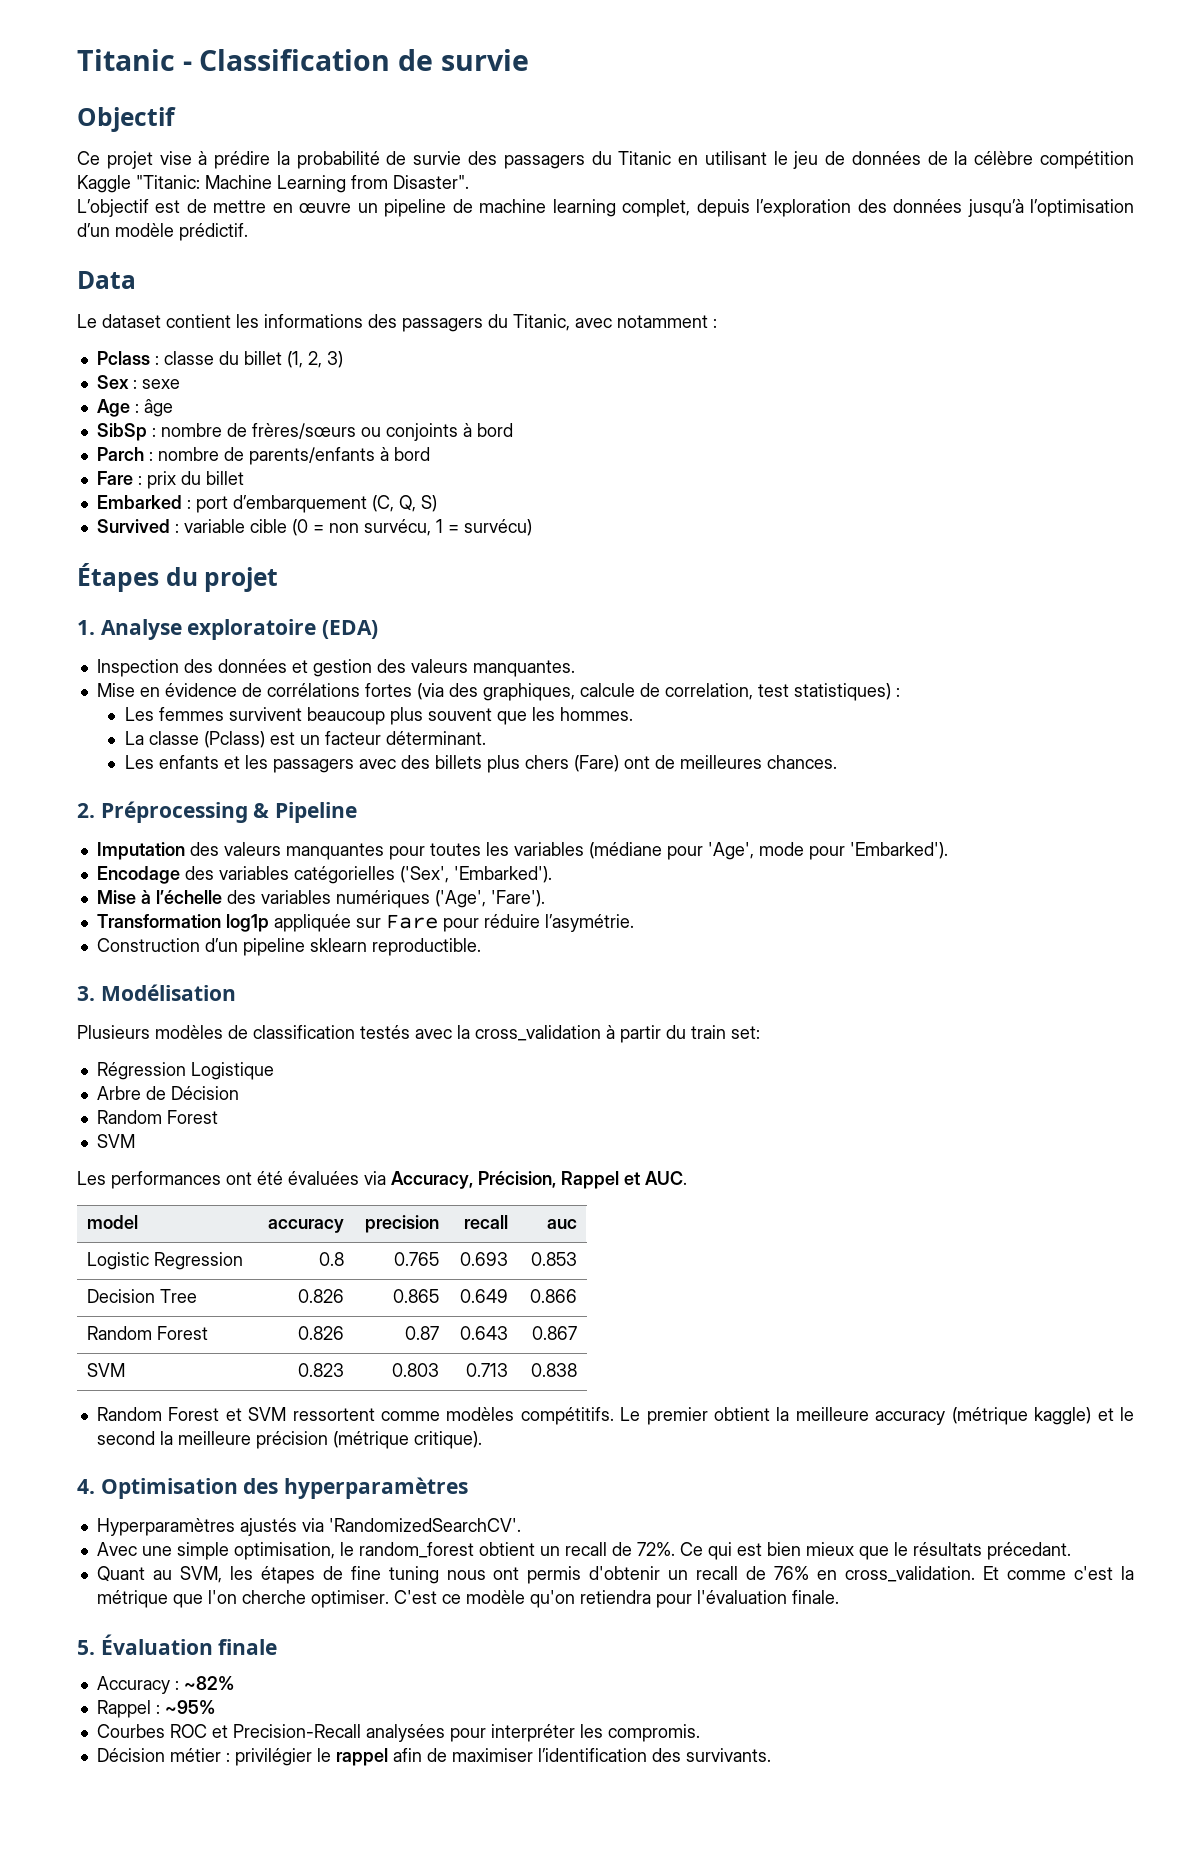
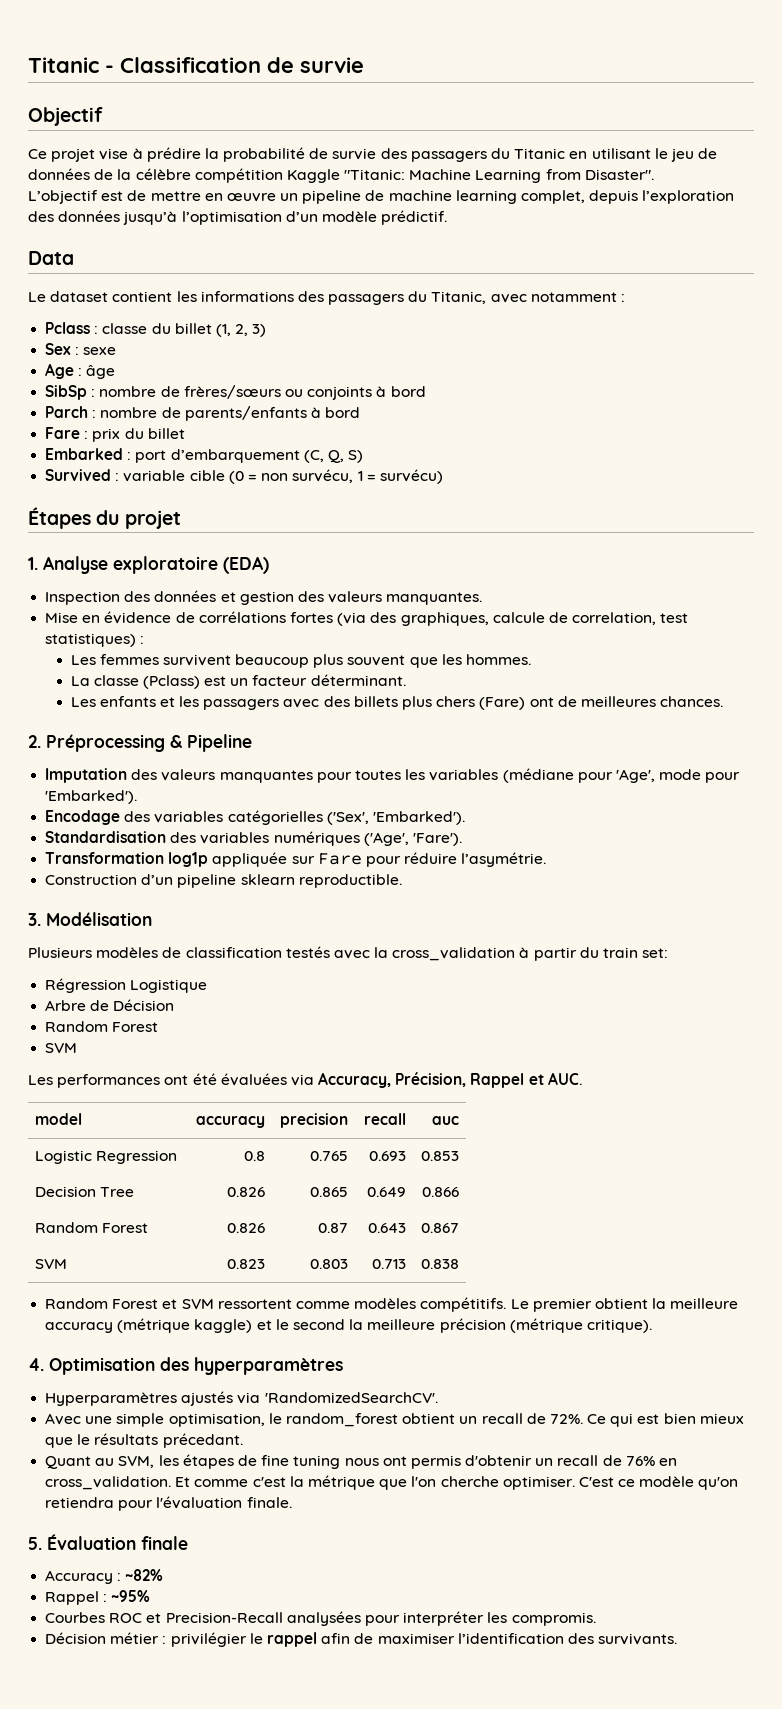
[96,890,222,904] Mise à l’échelle -> [45,831,167,843] Standardisation

